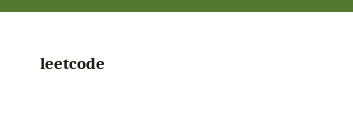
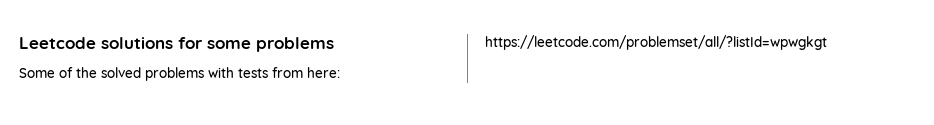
[40,57,105,69] leetcode -> [19,37,334,52] [19,67,340,81] [485,35,827,50] Leetcode solutions for some problems // Some of the solved problems with tests from here: https://leetcode.com/problemset/all/?listId=wpwgkgt

